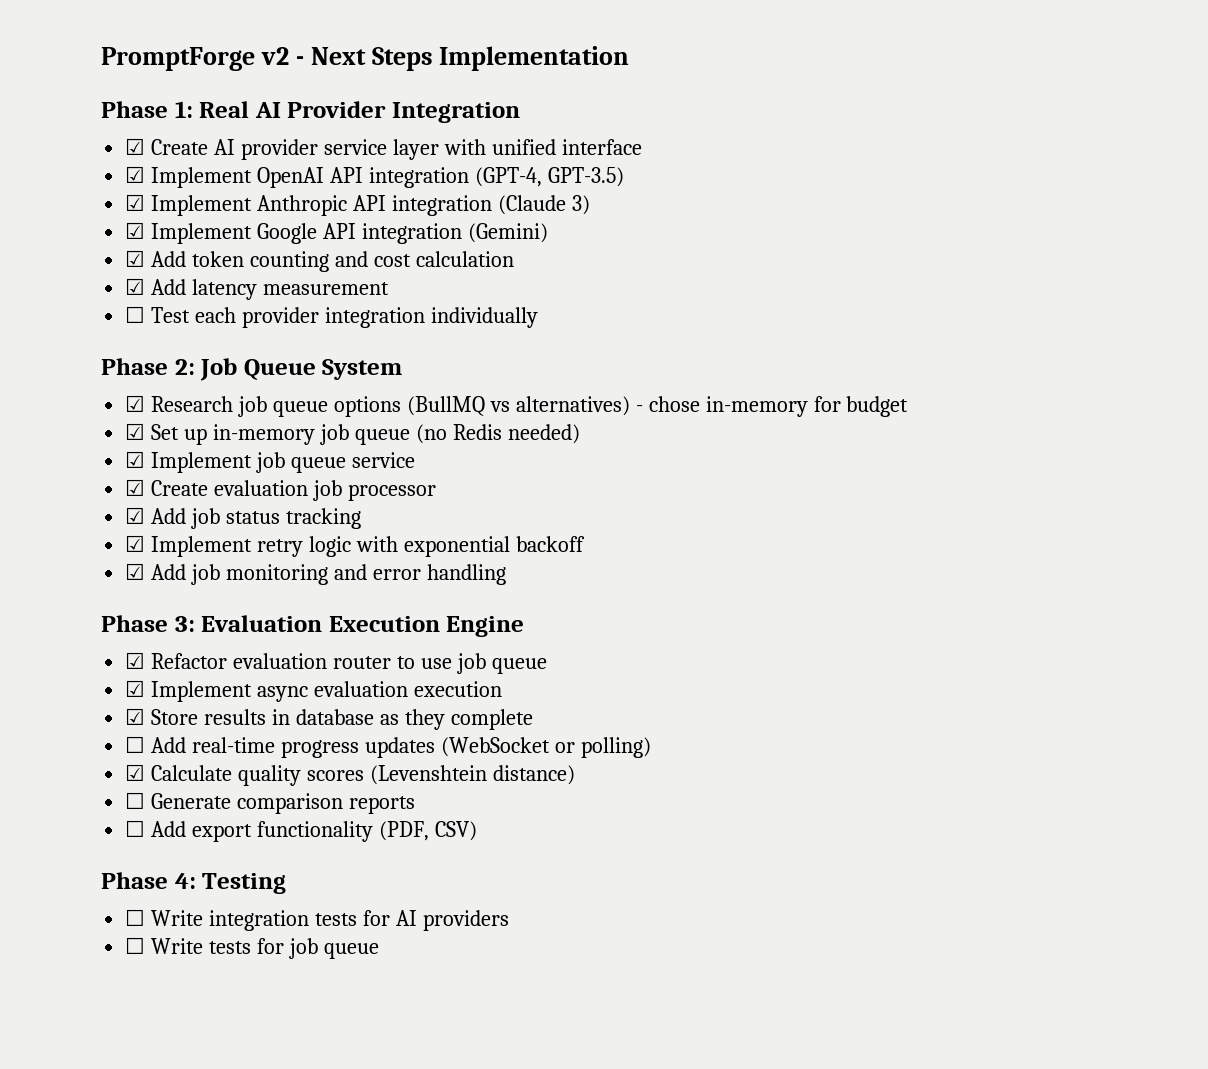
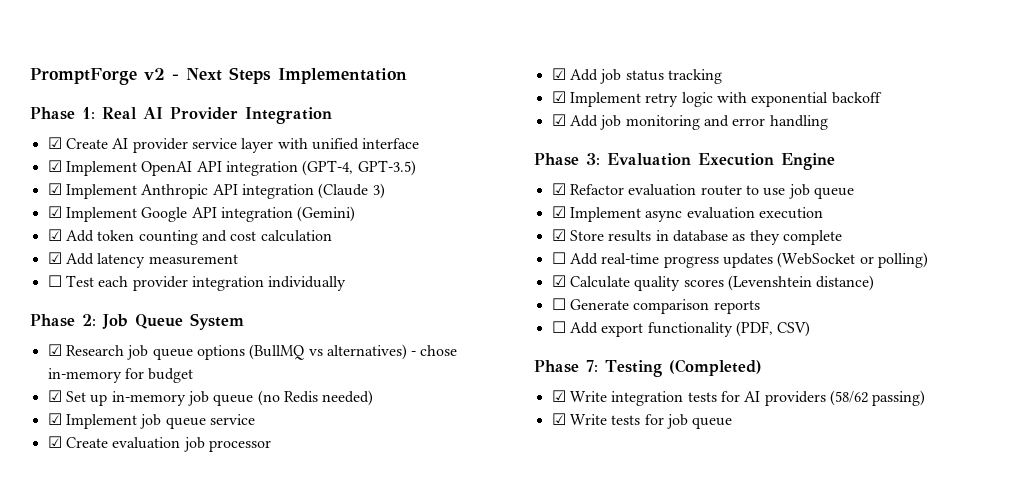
[174,873,196,889] 4: -> [586,360,598,372] 7:
[125,909,146,926] // ☐ -> [668,359,762,376] [551,390,566,402] (Completed) // ☑
[125,937,146,954] // ☐ -> [829,390,926,406] [551,413,566,425] (58/62 passing) // ☑

